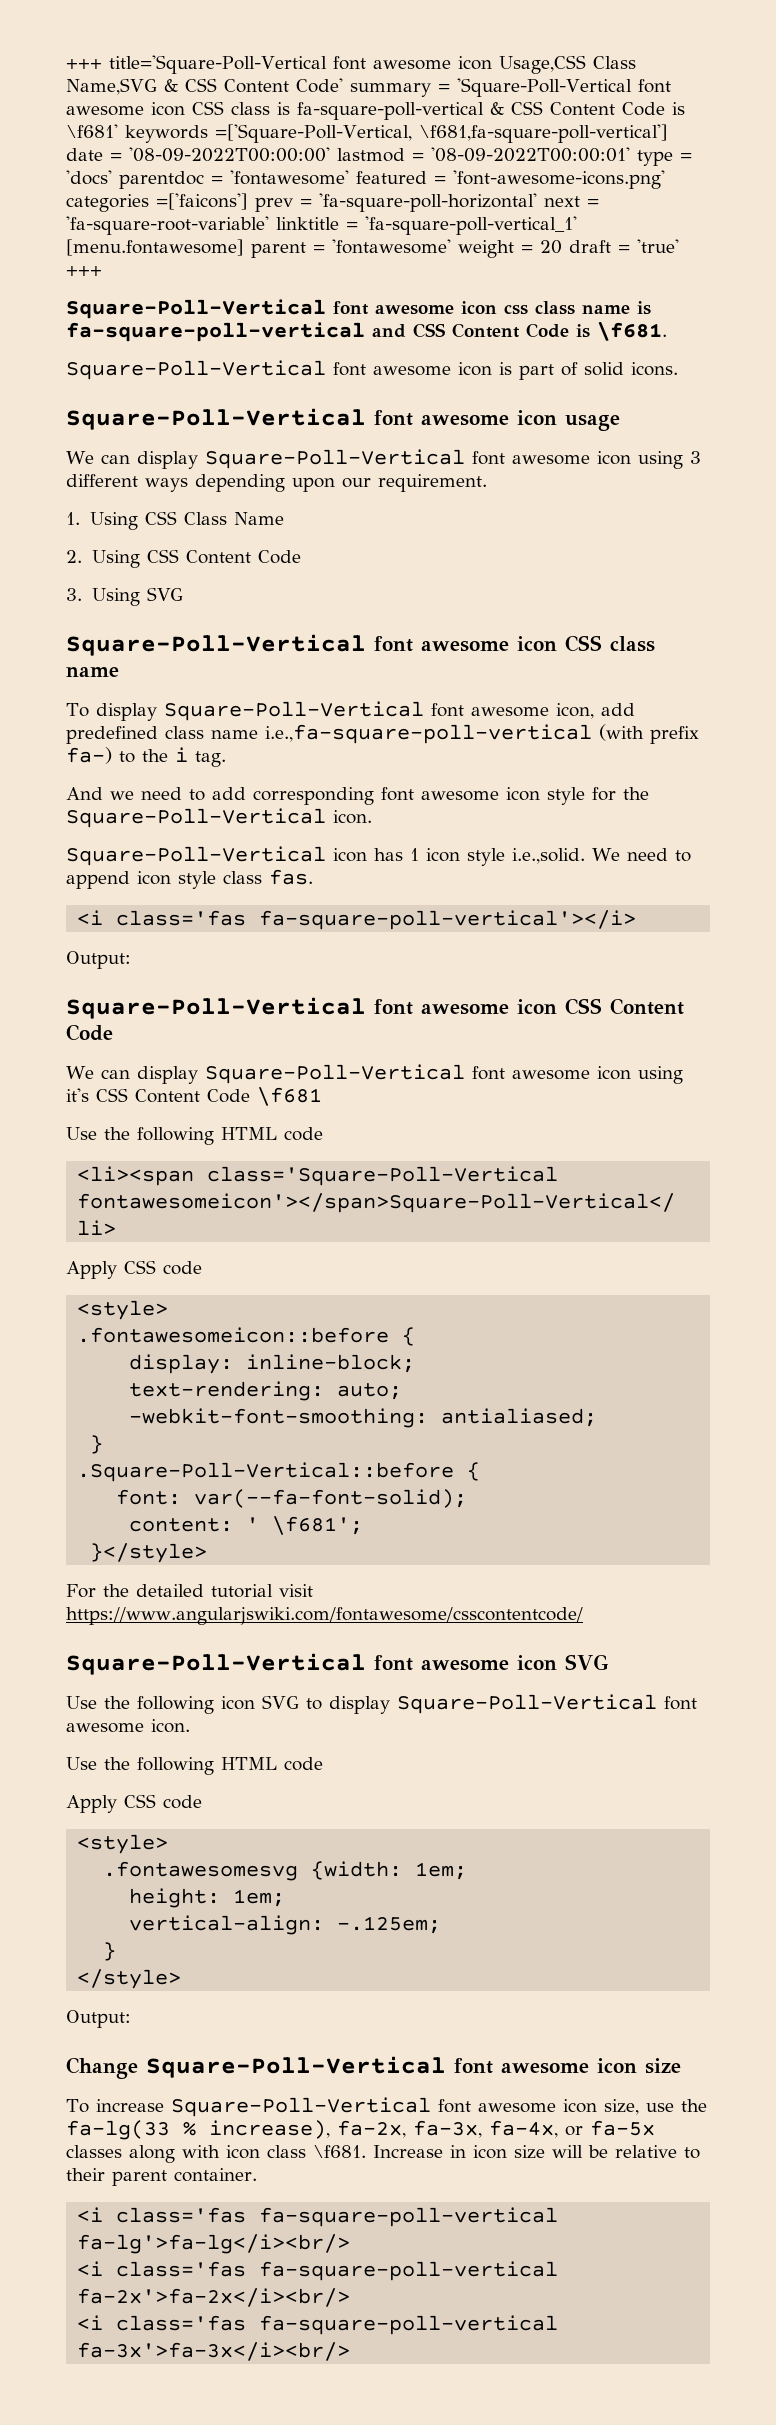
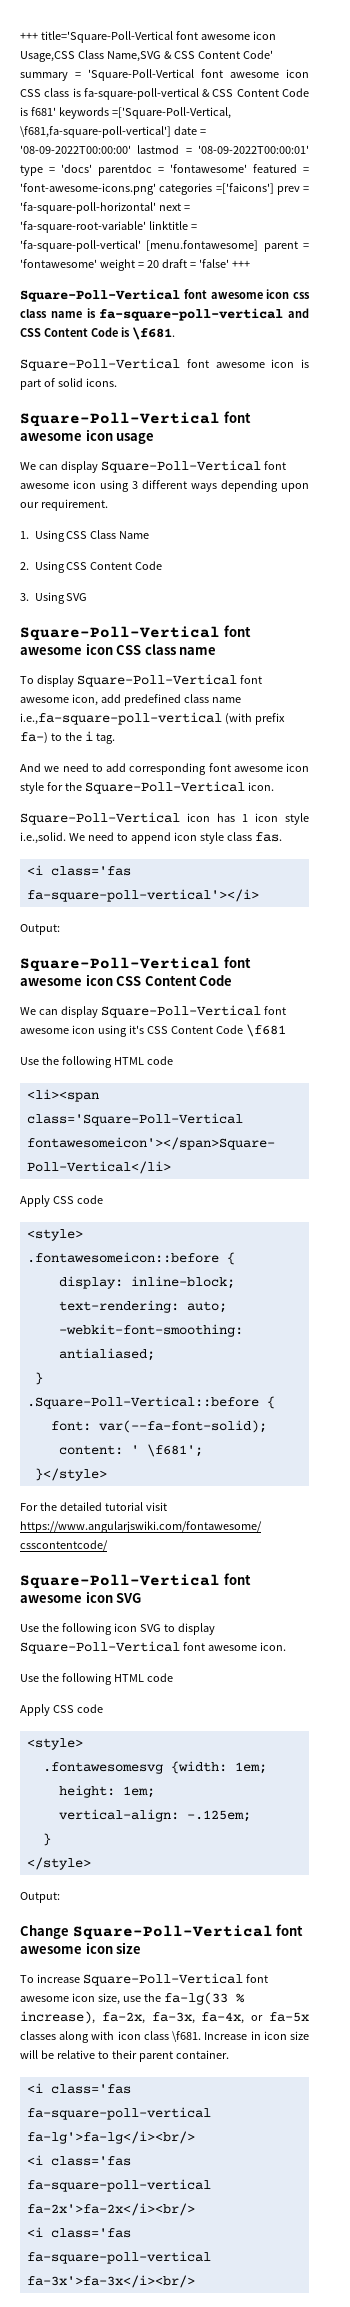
[66,124,118,138] \f681' -> [30,107,56,116] f681'
[365,216,577,235] 'fa-square-poll-vertical_1' -> [20,240,141,252] 'fa-square-poll-vertical'
[637,239,679,253] 'true' -> [198,259,229,268] 'false'

